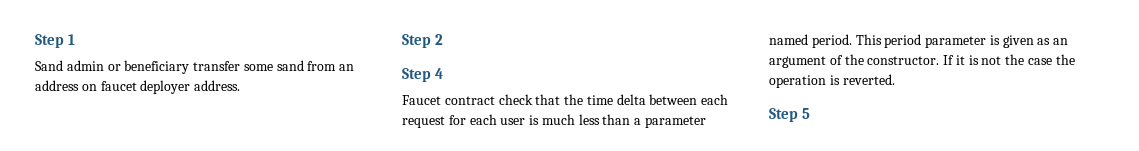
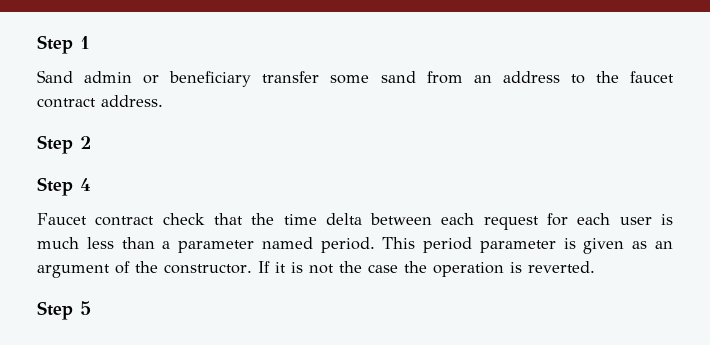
[81,80,191,94] on faucet deployer -> [570,71,675,84] [37,98,96,108] to the faucet contract

